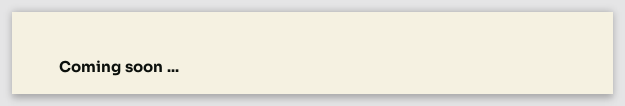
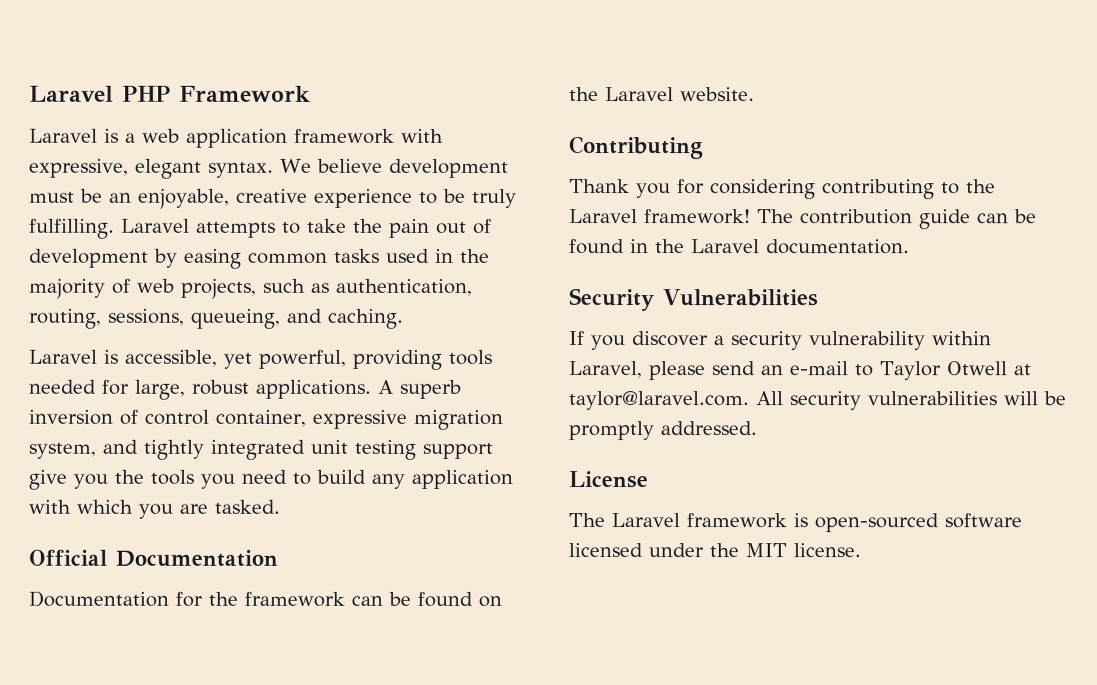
[59,60,180,76] Coming soon ... -> [29,85,311,102] [29,128,444,148] [29,158,509,179] [29,188,517,209] [29,218,492,239] [29,248,490,269] [29,278,473,299] [29,308,404,329] [28,349,492,370] [28,379,461,400] [28,409,503,430] [28,439,493,460] [28,469,513,490] [28,499,280,519] [28,549,278,567] [28,590,502,607] [569,87,755,102] [569,136,704,160] [569,179,996,200] [569,209,1037,230] [569,239,910,255] [569,288,819,312] [568,331,992,351] [568,361,1031,381] [568,391,1066,411] [568,421,757,441] [568,471,648,489] [568,513,1022,533] [568,543,861,558] Laravel PHP Framework // Laravel is a web application framework with expressive, elegant syntax. We believe development must be an enjoyable, creative experience to be truly fulfilling. Laravel attempts to take the pain out of development by easing common tasks used in the majority of web projects, such as authentication, routing, sessions, queueing, and caching. // Laravel is accessible, yet powerful, providing tools needed for large, robust applications. A superb inversion of control container, expressive migration system, and tightly integrated unit testing support give you the tools you need to build any application with which you are tasked. // Official Documentation // Documentation for the framework can be found on the Laravel website. // Contributing // Thank you for considering contributing to the Laravel framework! The contribution guide can be found in the Laravel documentation. // Security Vulnerabilities // If you discover a security vulnerability within Laravel, please send an e-mail to Taylor Otwell at taylor@laravel.com. All security vulnerabilities will be promptly addressed. // License // The Laravel framework is open-sourced software licensed under the MIT license.

